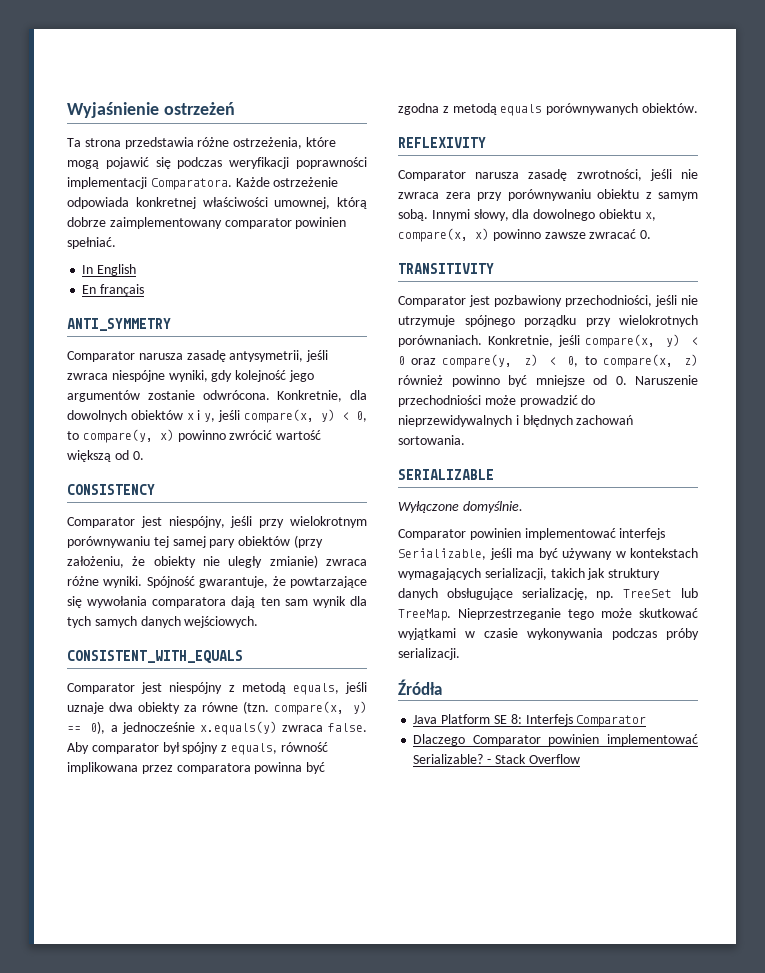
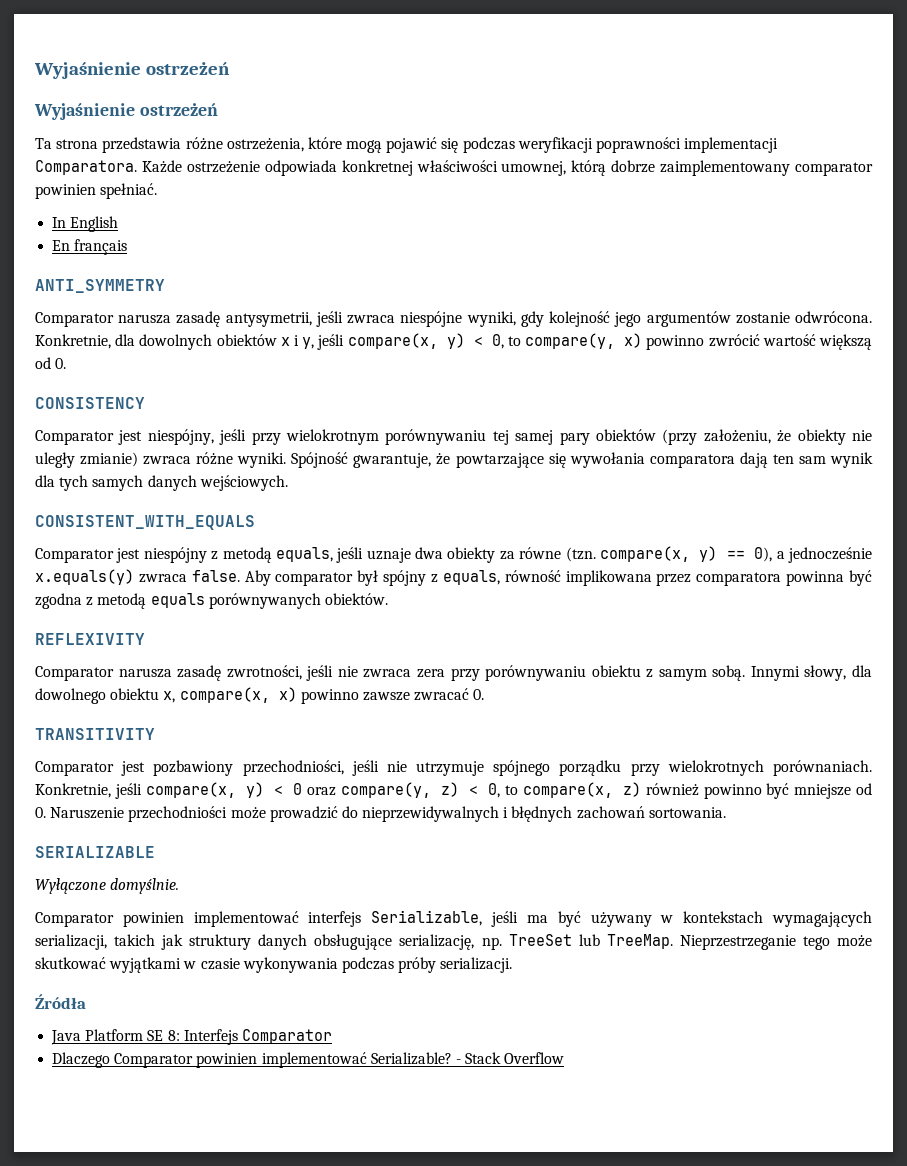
[67,102,235,118] Wyjaśnienie ostrzeżeń -> [34,62,231,79] [34,103,218,120] Wyjaśnienie ostrzeżeń // Wyjaśnienie ostrzeżeń

